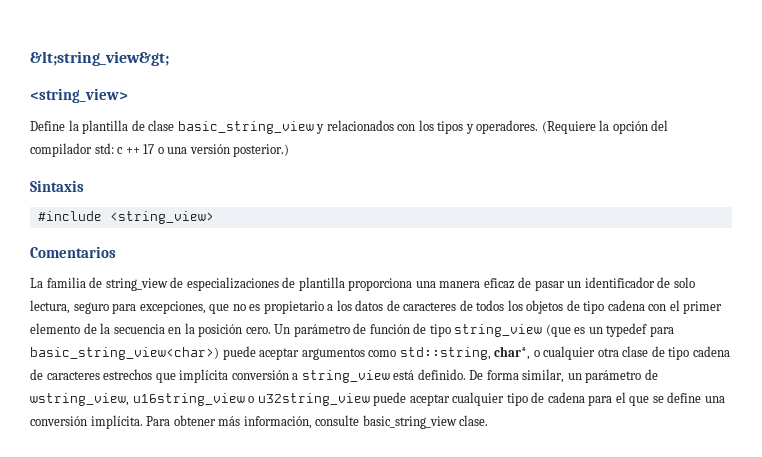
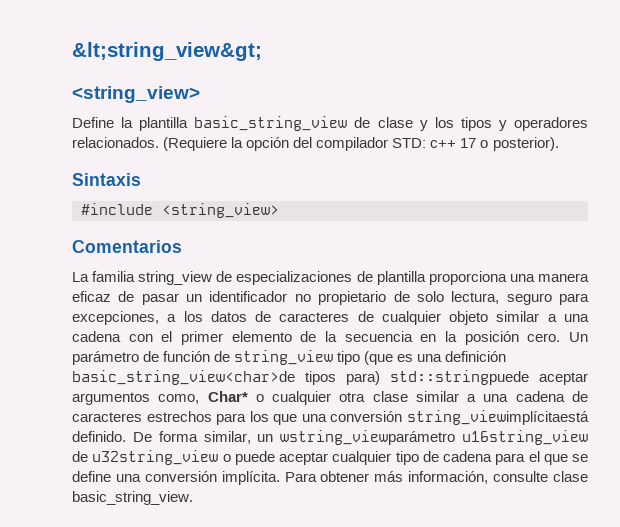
(129, 127) none -> [194,116,348,131] basic_string_view
[177,120,416,134] basic_string_view y relacionados con -> [419,120,428,131] y
[476,120,539,134] operadores. -> [514,117,589,131] [72,137,159,148] operadores relacionados.
[94,143,290,157] std: c ++ 17 o una versión posterior.) -> [392,137,559,151] STD: c++ 17 o posterior).
[89,277,103,288] de -> (136, 276) none
(655, 282) none -> [294,291,387,305] no propietario
[209,301,324,314] que no es propietario -> (159, 318) none
[476,300,605,314] todos los objetos de tipo -> [381,311,589,325] cualquier objeto similar a una
[429,323,674,337] [30,346,531,360] tipo string_view (que es un typedef para basic_string_view<char>) puede aceptar argumentos como std::string, char*, -> [234,350,507,365] [72,370,588,385] [72,391,248,405] string_view tipo (que es una definición basic_string_view<char>de tipos para) std::stringpuede aceptar argumentos como, Char*
[651,346,690,360] de tipo -> [415,391,509,402] similar a una
[155,369,415,383] que implícita conversión a string_view está -> [216,410,589,425] para los que una conversión string_viewimplícitaestá
[585,369,658,383] [30,393,370,406] parámetro de wstring_view, u16string_view o u32string_view -> [280,430,588,445] [72,450,231,465] wstring_viewparámetro u16string_view de u32string_view o
[362,415,489,429] basic_string_view clase. -> [553,471,589,482] [72,491,193,505] clase basic_string_view.

